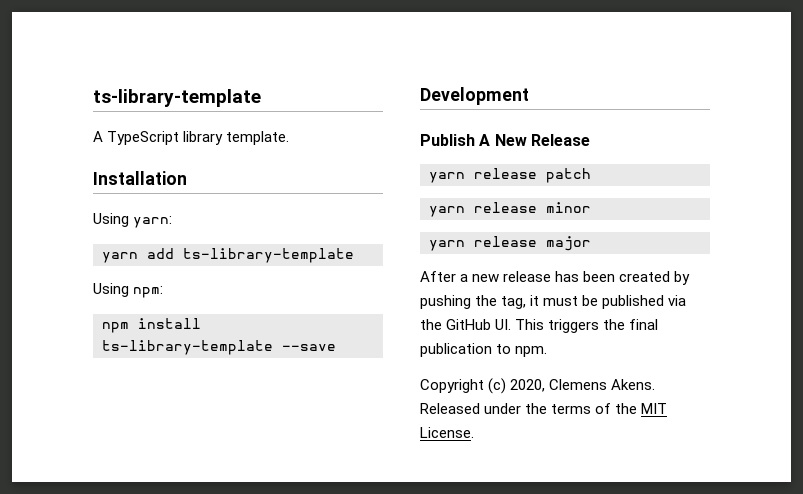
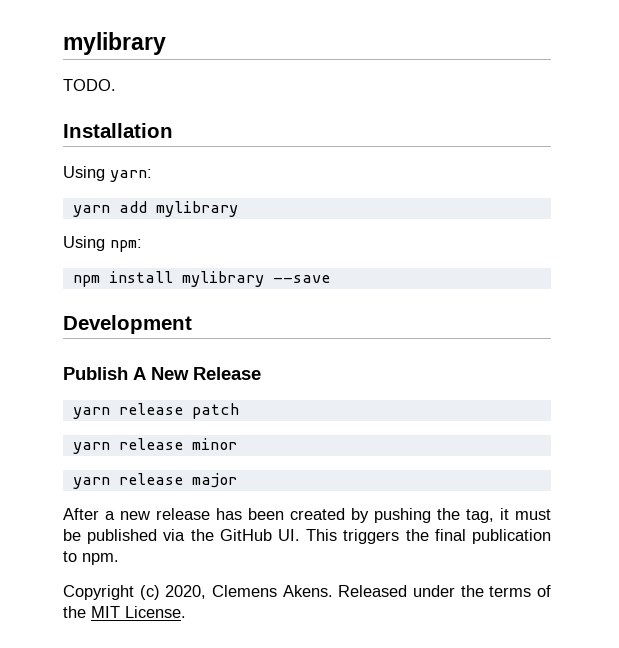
[93,89,261,107] [93,131,290,145] ts-library-template // A TypeScript library template. -> [63,32,166,55] [63,79,116,91] mylibrary // TODO.
[183,248,354,263] ts-library-template -> [155,201,238,217] mylibrary
[102,340,273,355] ts-library-template -> [181,271,264,287] mylibrary

